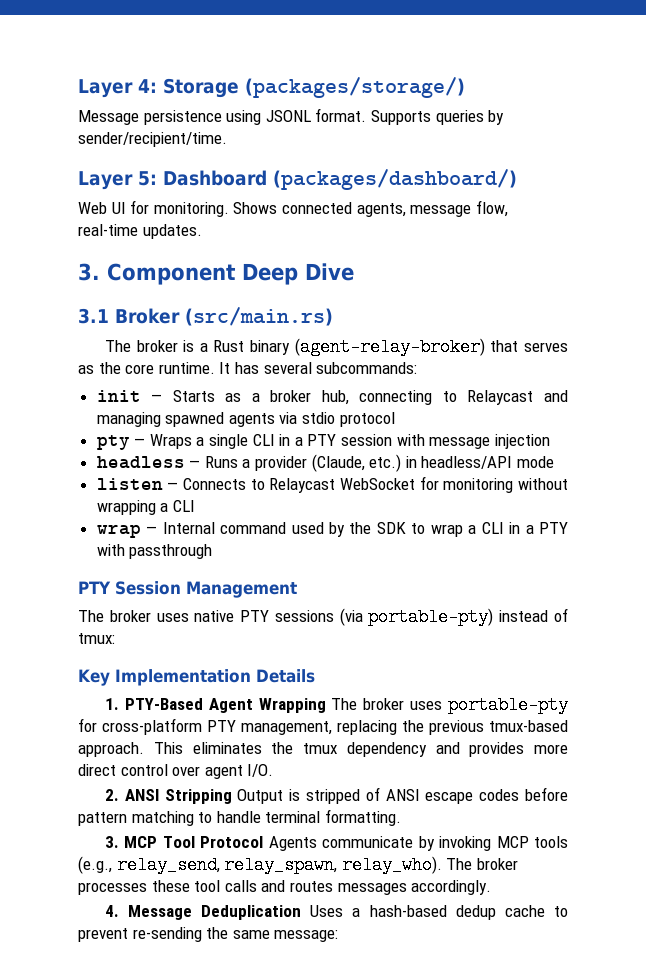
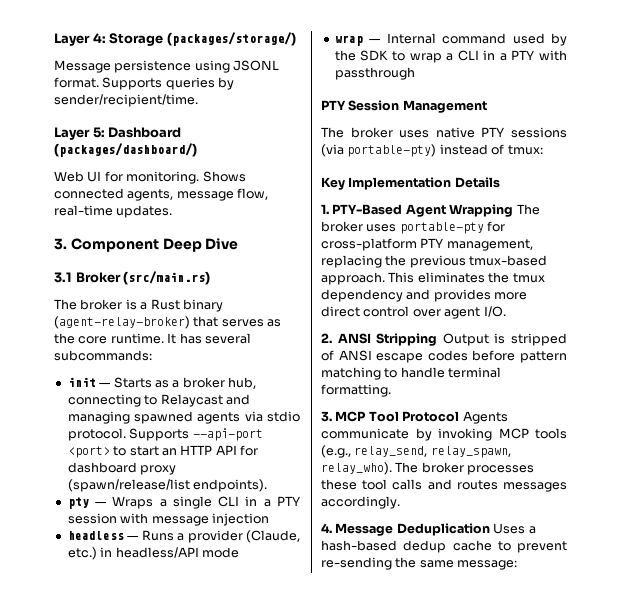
[339,412,395,427] protocol -> [67,428,263,441] [67,445,258,458] [67,462,177,475] [67,479,268,492] protocol. Supports --api-port <port> to start an HTTP API for dashboard proxy (spawn/release/list endpoints).
[96,476,568,493] [96,500,195,515] // listen — Connects to Relaycast WebSocket for monitoring without wrapping a CLI -> (239, 552) none

